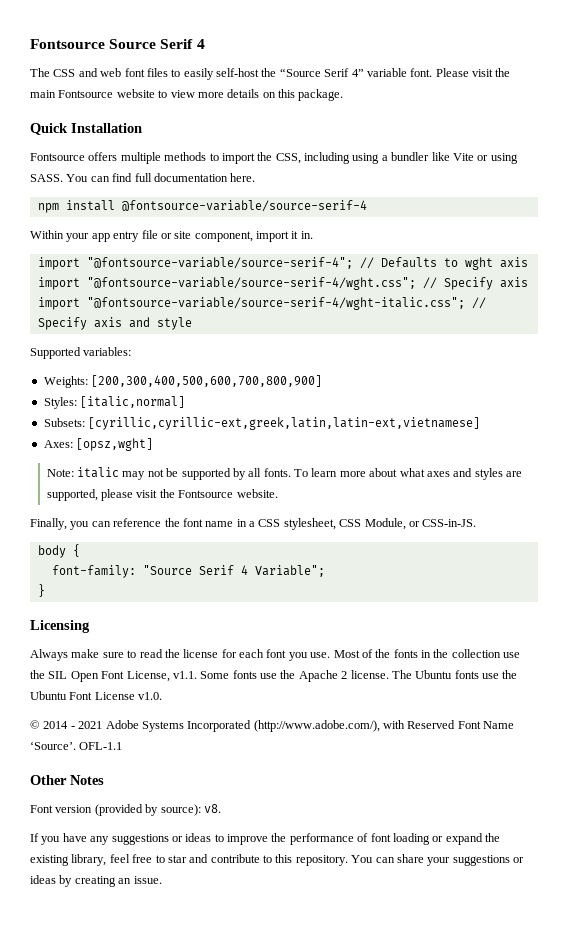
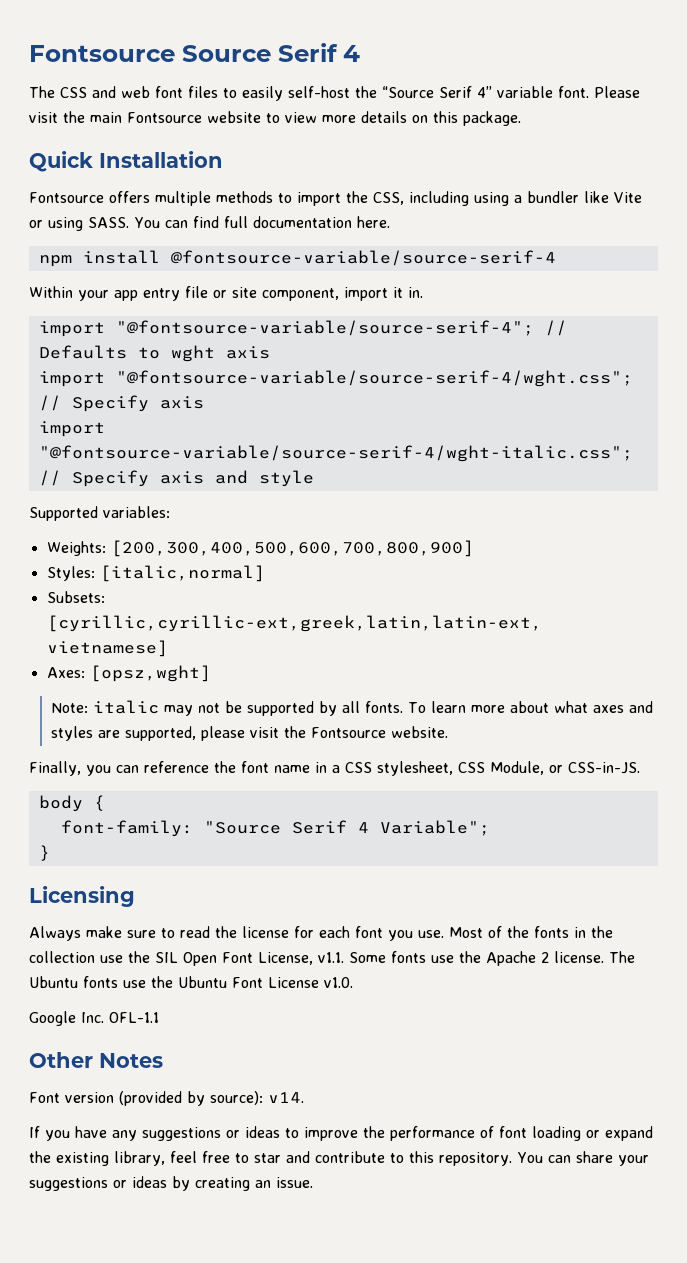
[30,720,515,732] [30,741,76,750] © 2014 - 2021 Adobe Systems Incorporated (http://www.adobe.com/), with Reserved Font Name ‘Source’. -> [29,1011,104,1026] Google Inc.
[203,804,221,813] v8. -> [268,1092,304,1103] v14.

